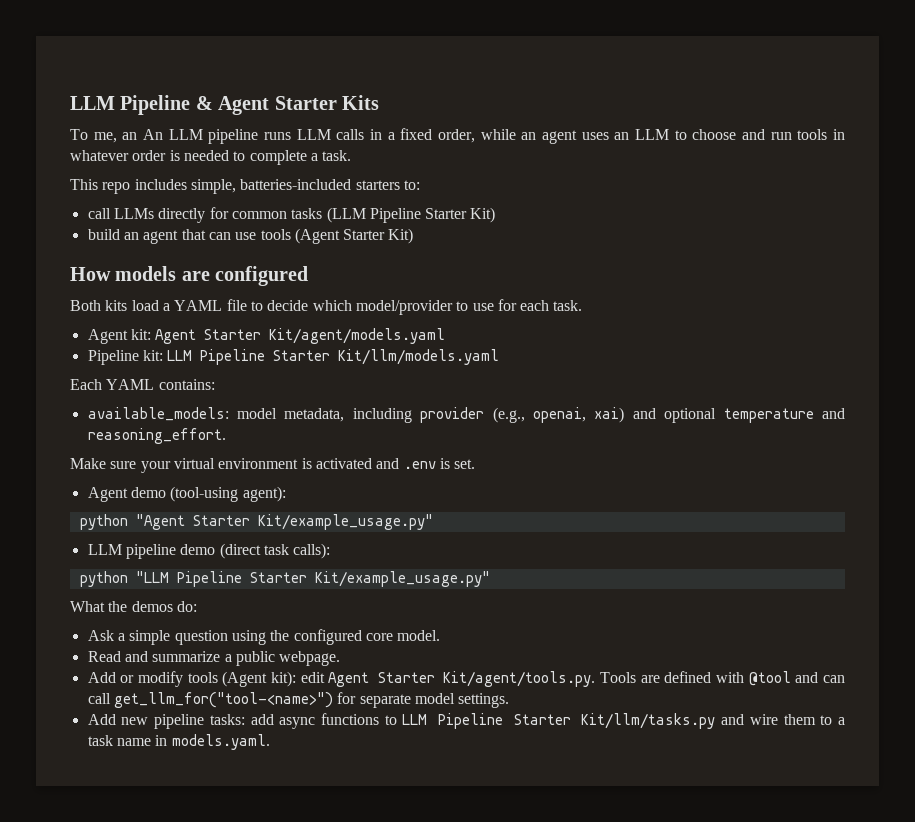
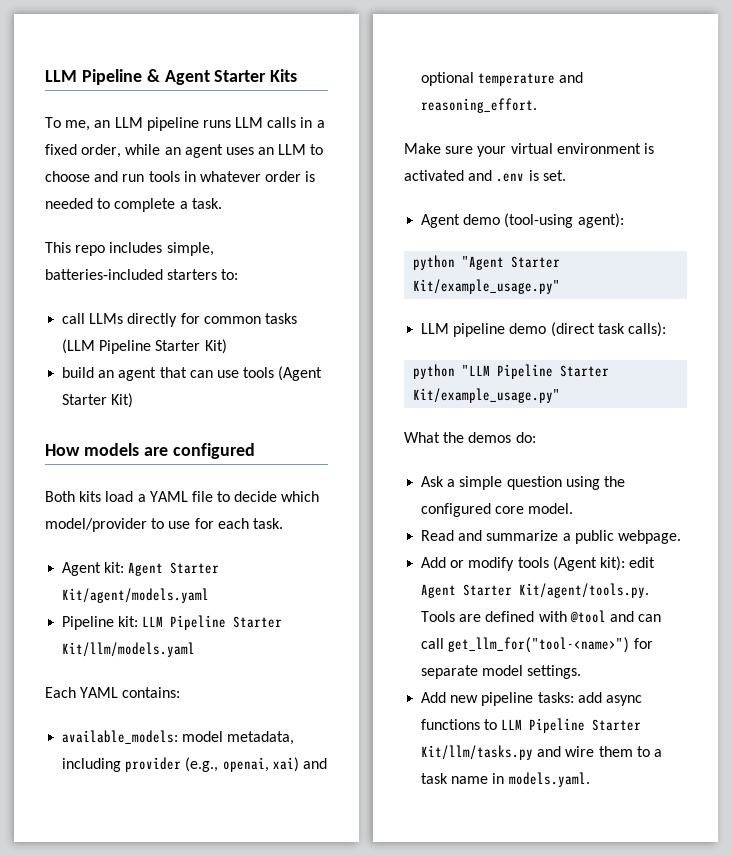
[143,129,163,140] An -> (111, 124) none

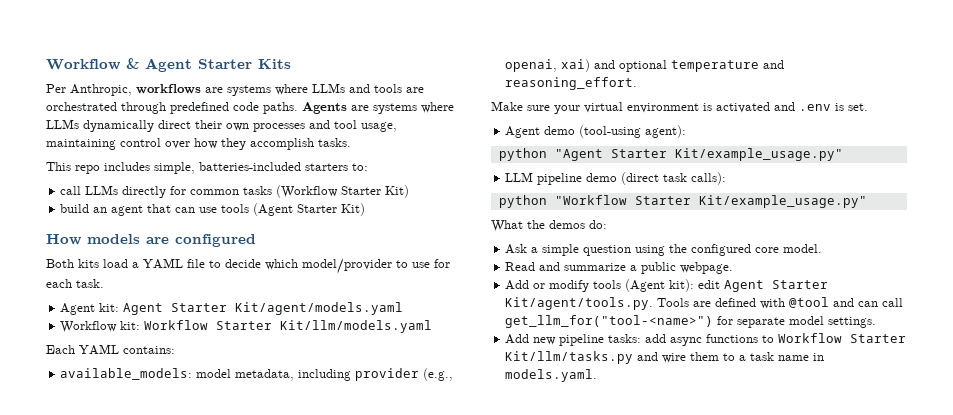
[45,69,142,85] LLM Pipeline -> [46,59,121,70] Workflow
[45,117,325,131] [45,144,324,158] [45,171,316,182] [45,198,222,212] To me, an LLM pipeline runs LLM calls in a fixed order, while an agent uses an LLM to choose and run tools in whatever order is needed to complete a task. -> [46,83,424,96] [46,102,454,114] [46,119,397,132] [46,138,351,150] Per Anthropic, workflows are systems where LLMs and tools are orchestrated through predefined code paths. Agents are systems where LLMs dynamically direct their own processes and tool usage, maintaining control over how they accomplish tasks.
[62,339,152,354] (LLM Pipeline -> [276,185,339,198] (Workflow
[62,615,227,630] Pipeline kit: LLM Pipeline -> [60,320,209,333] Workflow kit: Workflow
[462,364,554,379] "LLM Pipeline -> [554,195,627,205] "Workflow
[501,718,586,733] LLM Pipeline -> [778,333,843,343] Workflow

